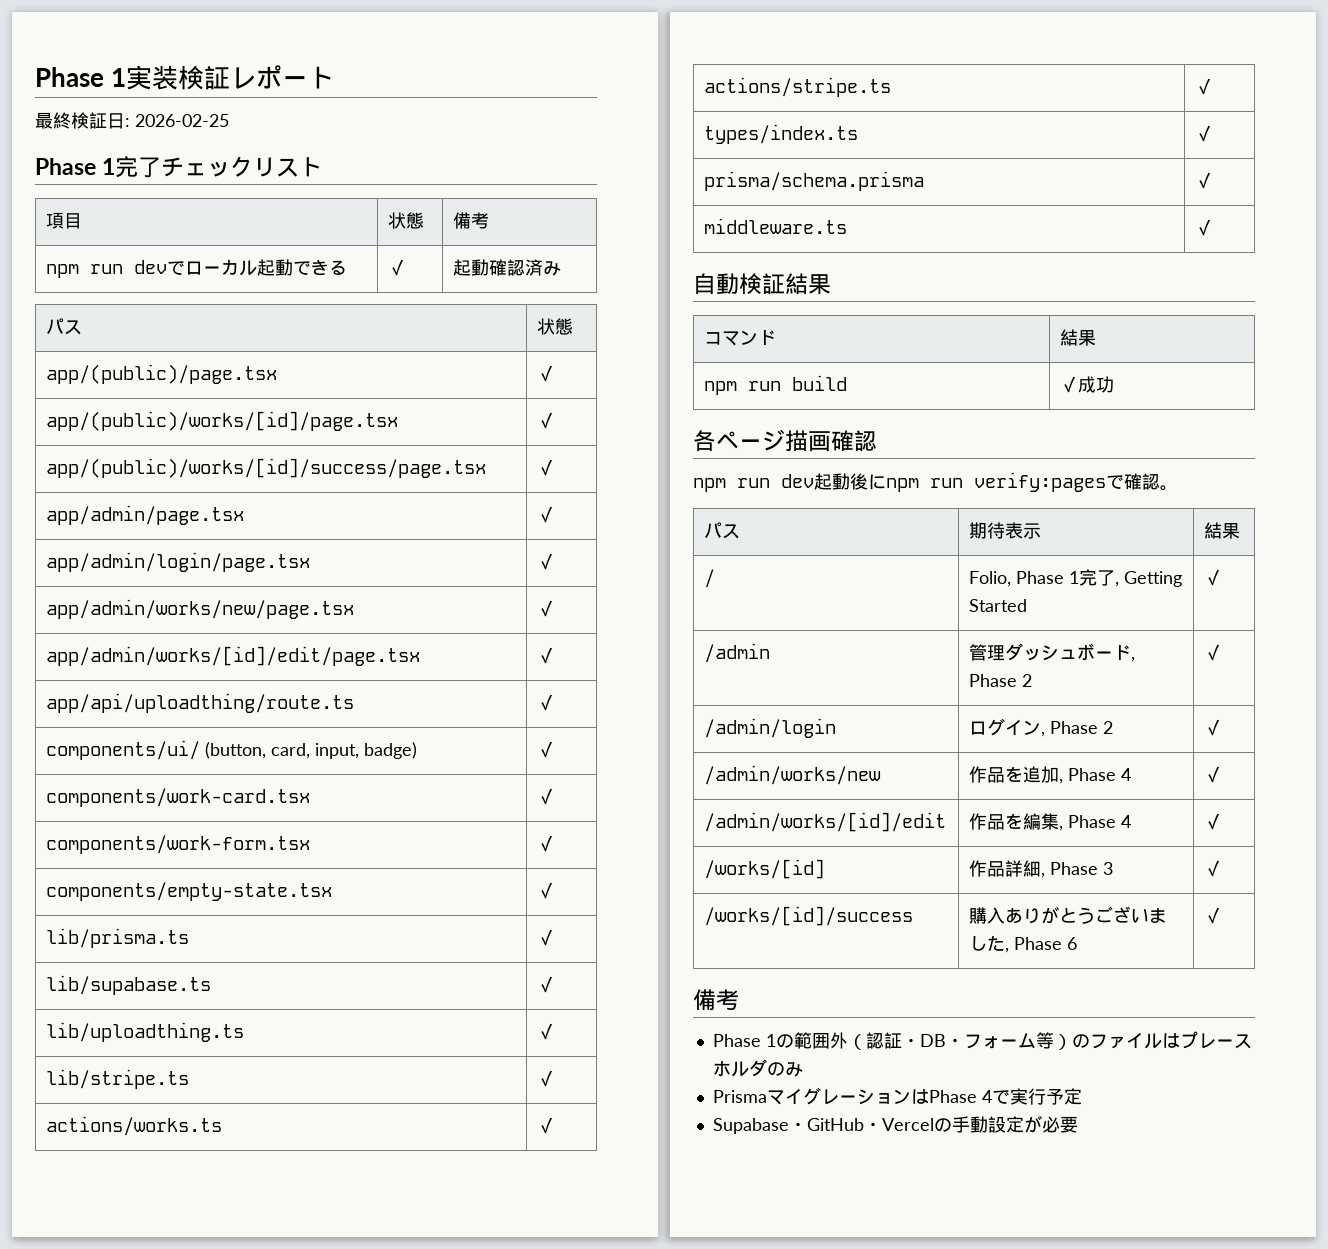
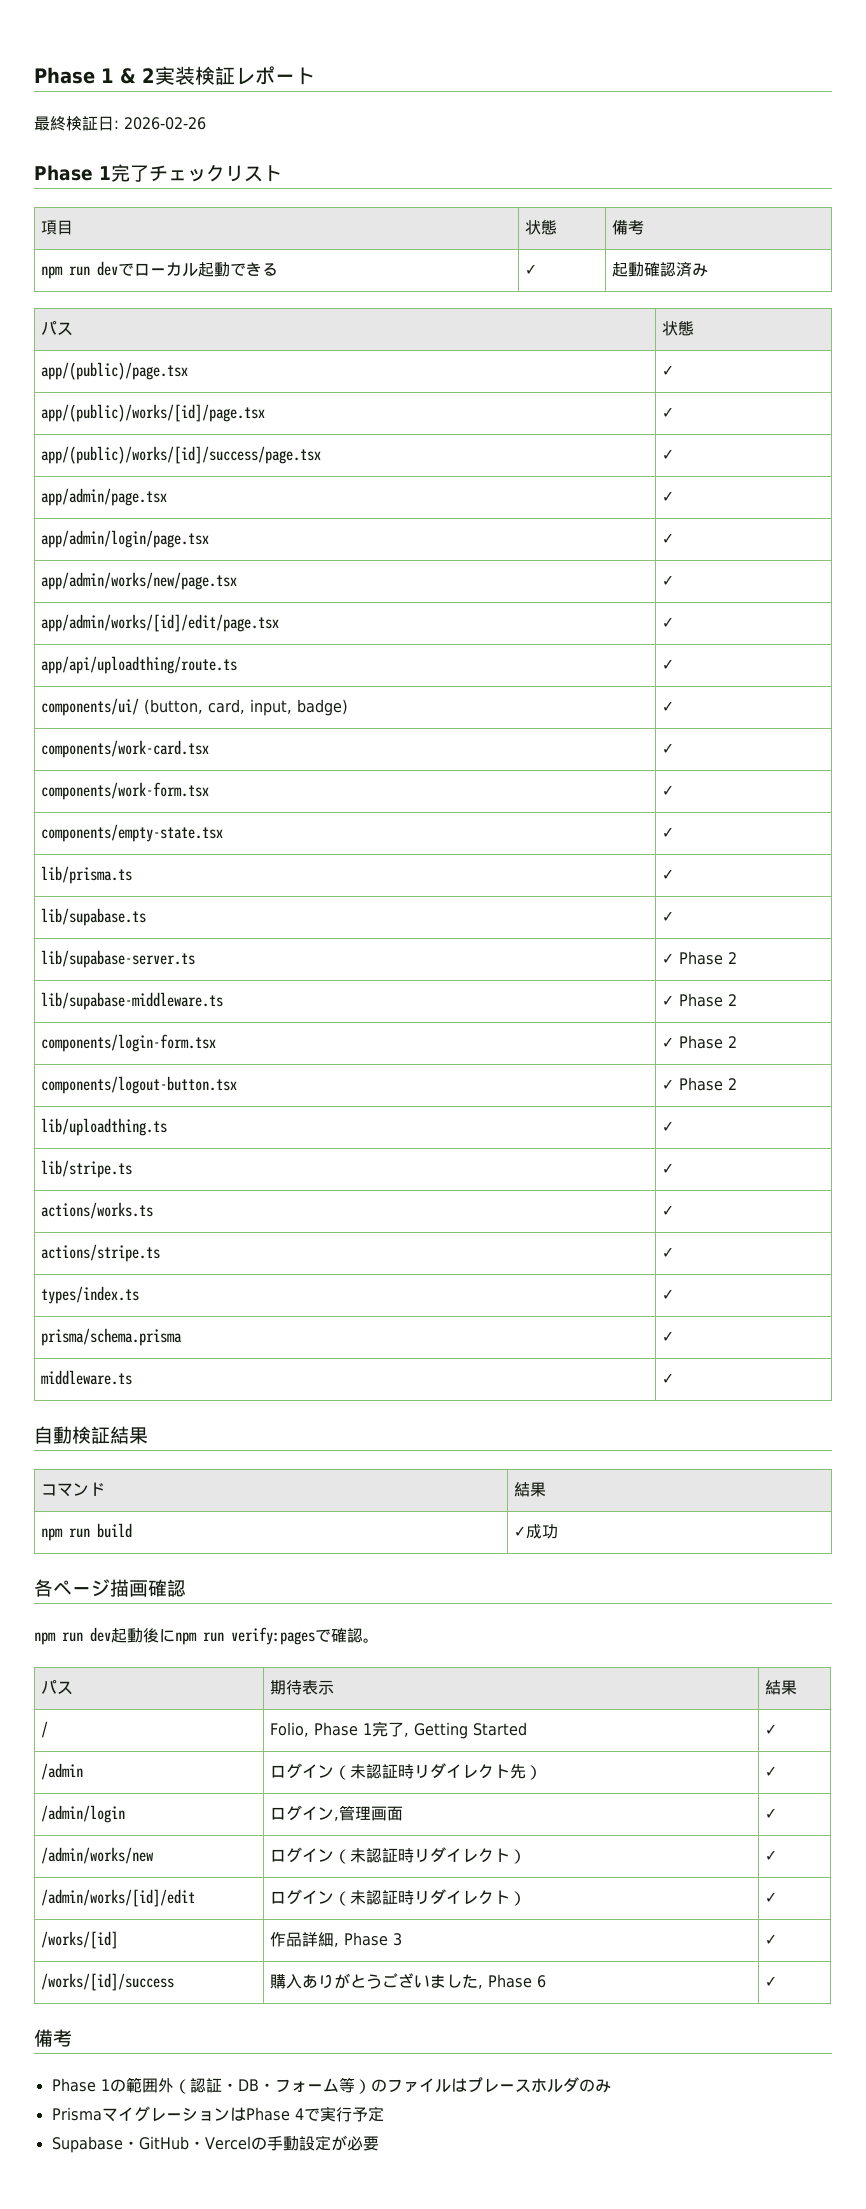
[35,67,126,87] Phase 1 -> [34,67,155,84] Phase 1 & 2
[135,114,229,127] 2026-02-25 -> [124,117,206,130] 2026-02-26
(556, 984) none -> [41,950,196,968] [662,951,738,965] [41,992,224,1010] [662,993,738,1007] [41,1034,217,1052] [662,1035,738,1049] [41,1076,238,1094] [662,1077,738,1091] // lib/supabase-server.ts | ✓ Phase 2 // lib/supabase-middleware.ts | ✓ Phase 2 // components/login-form.tsx | ✓ Phase 2 // components/logout-button.tsx | ✓ Phase 2
[969,643,1136,662] [969,674,1033,687] 管理ダッシュボード, Phase 2 -> [270,1763,543,1780] ログイン（未認証時リダイレクト先）
[1050,721,1114,734] Phase 2 -> [339,1805,404,1821] 管理画面
[969,766,1132,784] [1204,766,1223,783] [704,812,947,832] [969,813,1132,831] 作品を追加, Phase 4 | ✓ // /admin/works/[id]/edit | 作品を編集, Phase 4 -> [270,1847,527,1864] [765,1850,778,1861] [41,1889,196,1907] [270,1889,527,1906] ログイン（未認証時リダイレクト） | ✓ // /admin/works/[id]/edit | ログイン（未認証時リダイレクト）

